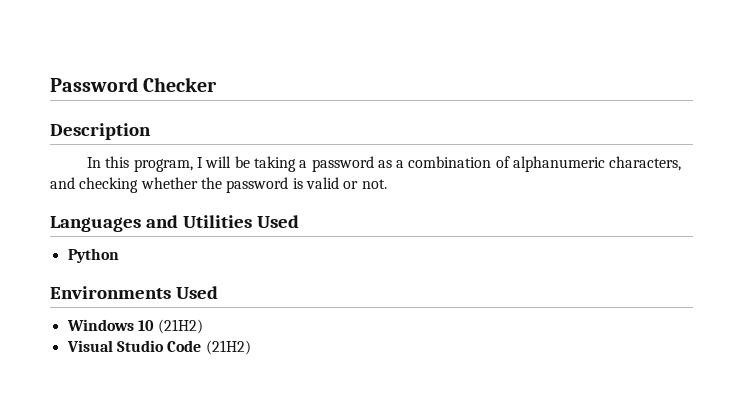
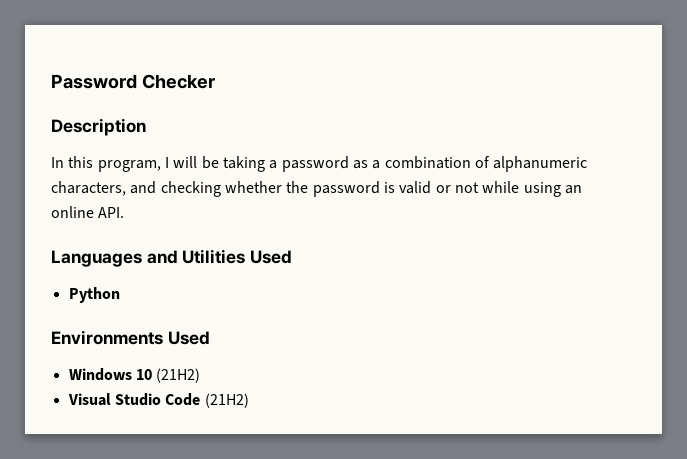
[361,179,387,189] not. -> [454,181,582,197] [51,206,125,218] not while using an online API.

